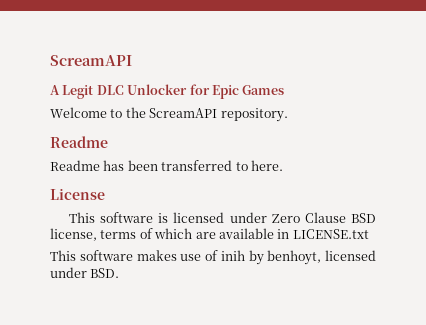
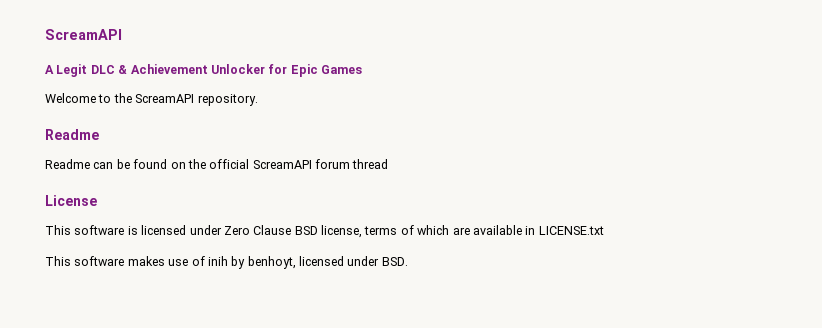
(124, 90) none -> [118,64,208,74] & Achievement
[103,160,283,171] has been transferred to here. -> [93,159,389,169] can be found on the official ScreamAPI forum thread

